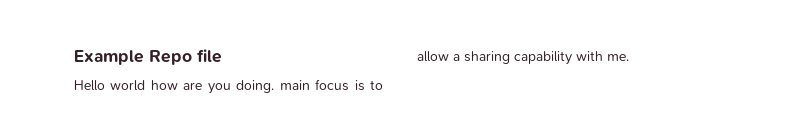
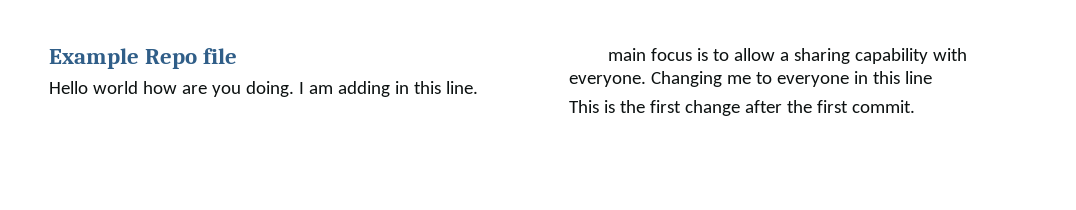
(275, 86) none -> [298,81,478,97] I am adding in this line. //
[607,54,629,61] me. -> [569,71,932,87] [569,100,915,116] everyone. Changing me to everyone in this line // This is the first change after the first commit.

